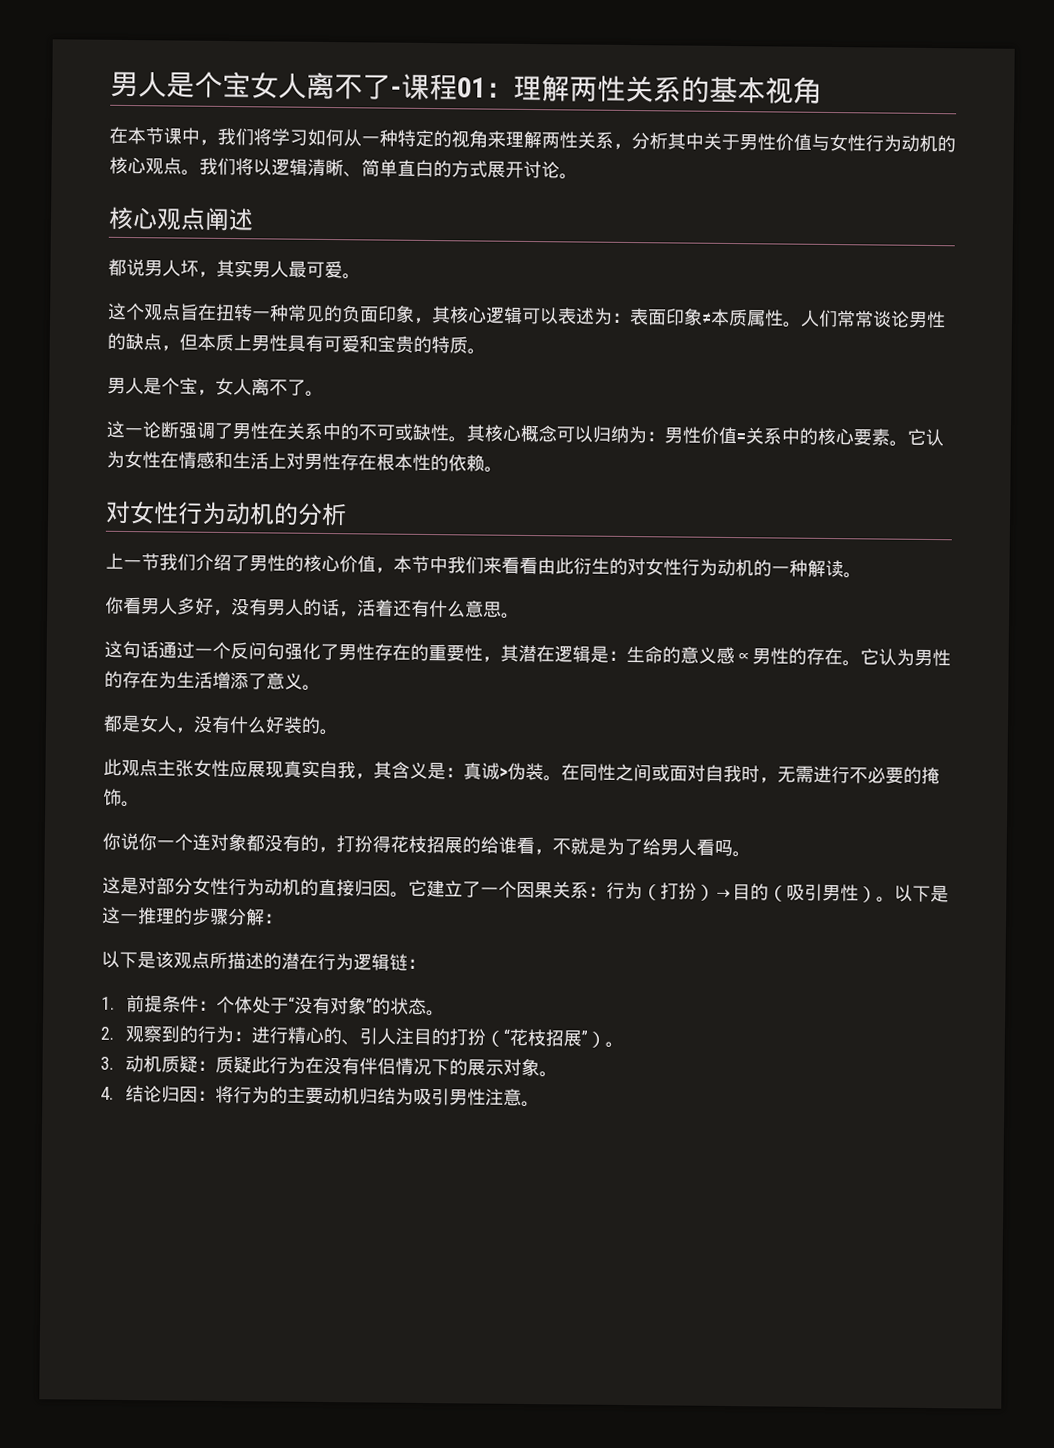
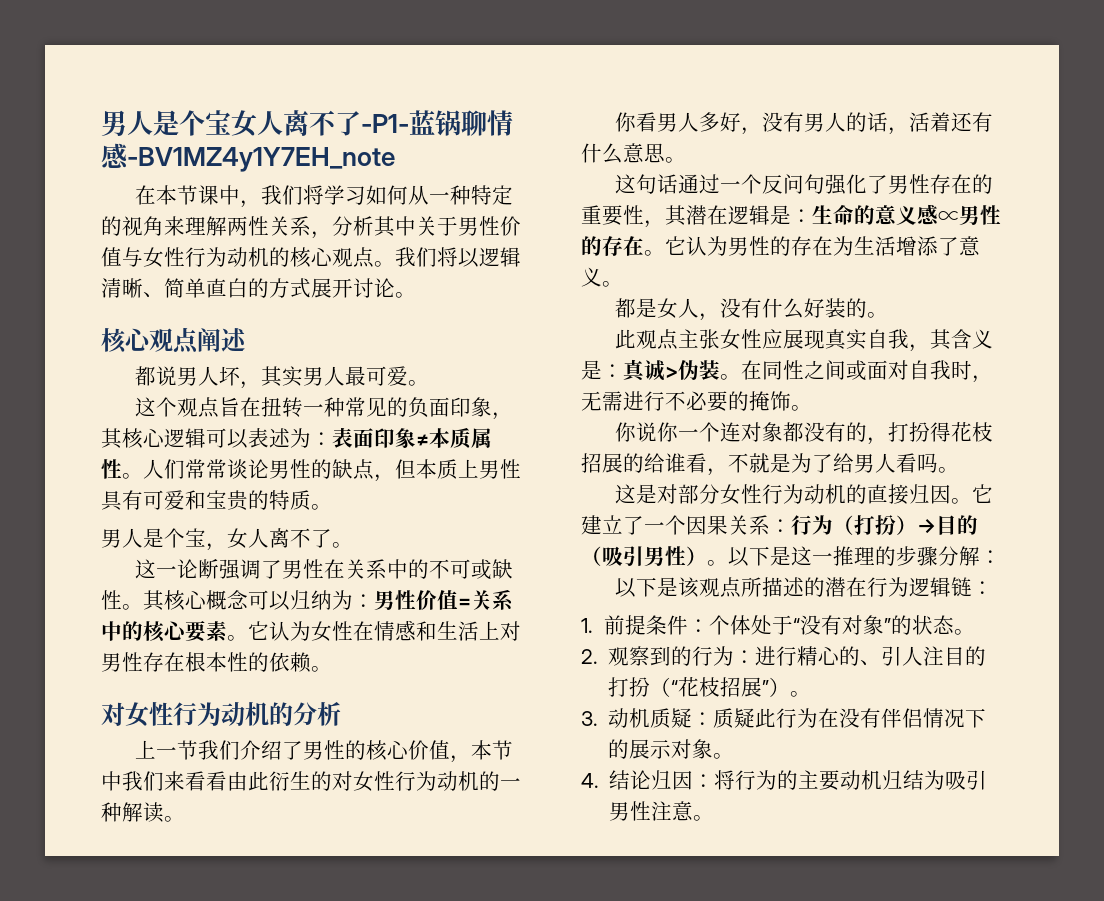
[390,73,822,104] -课程01：理解两性关系的基本视角 -> [361,110,513,136] [101,143,395,172] -P1-蓝锅聊情感-BV1MZ4y1Y7EH_note

